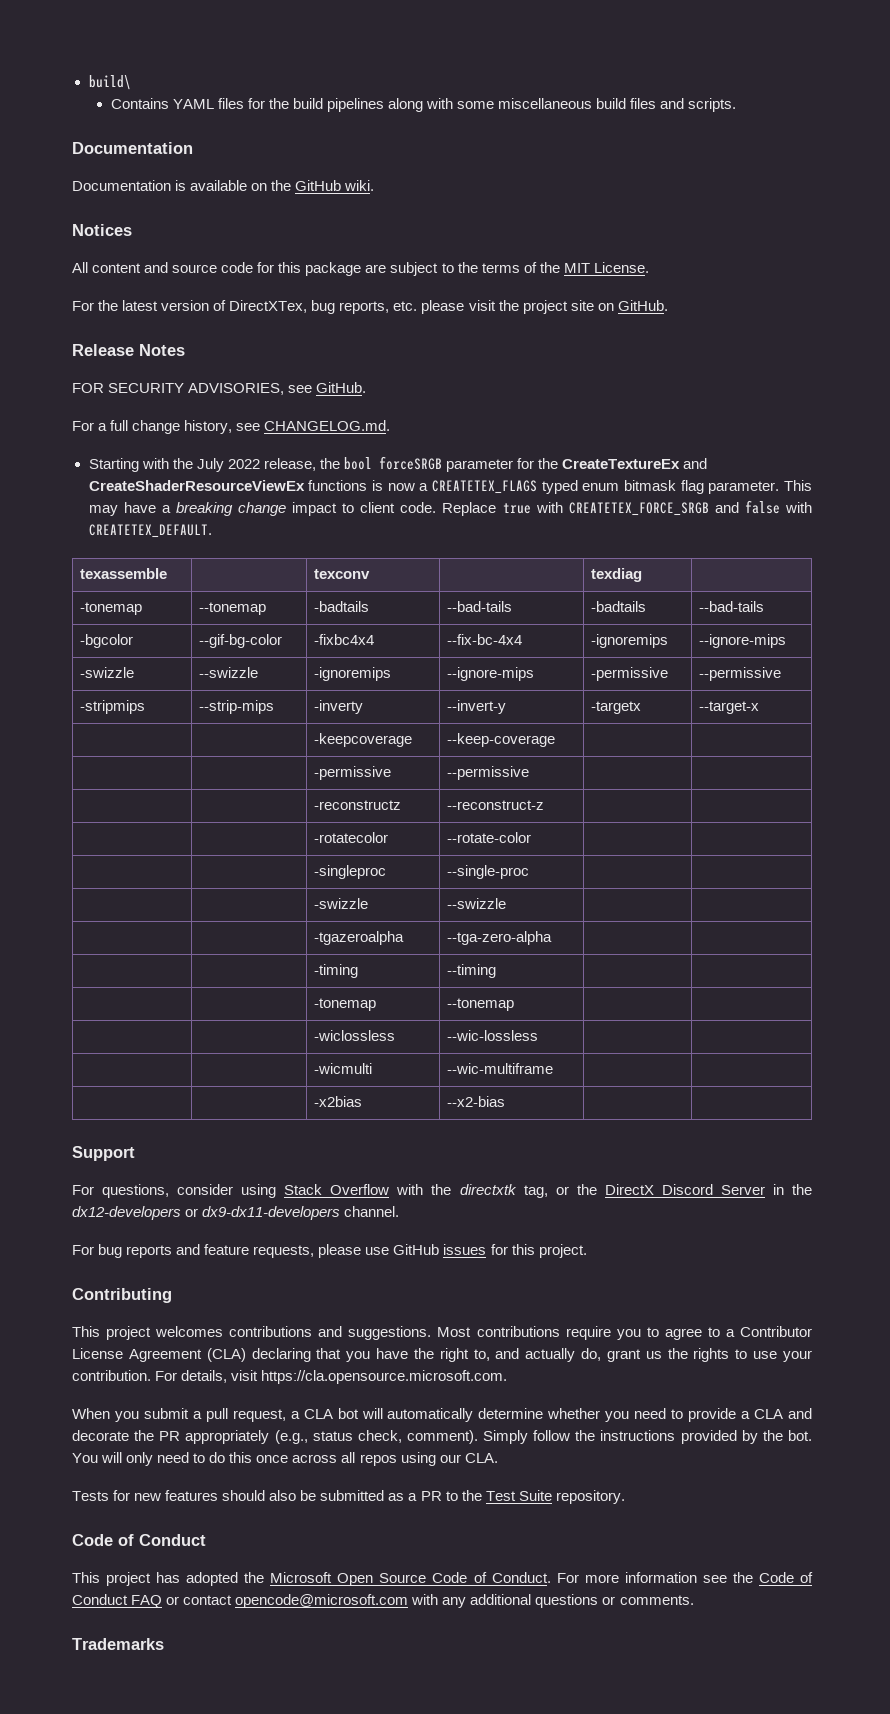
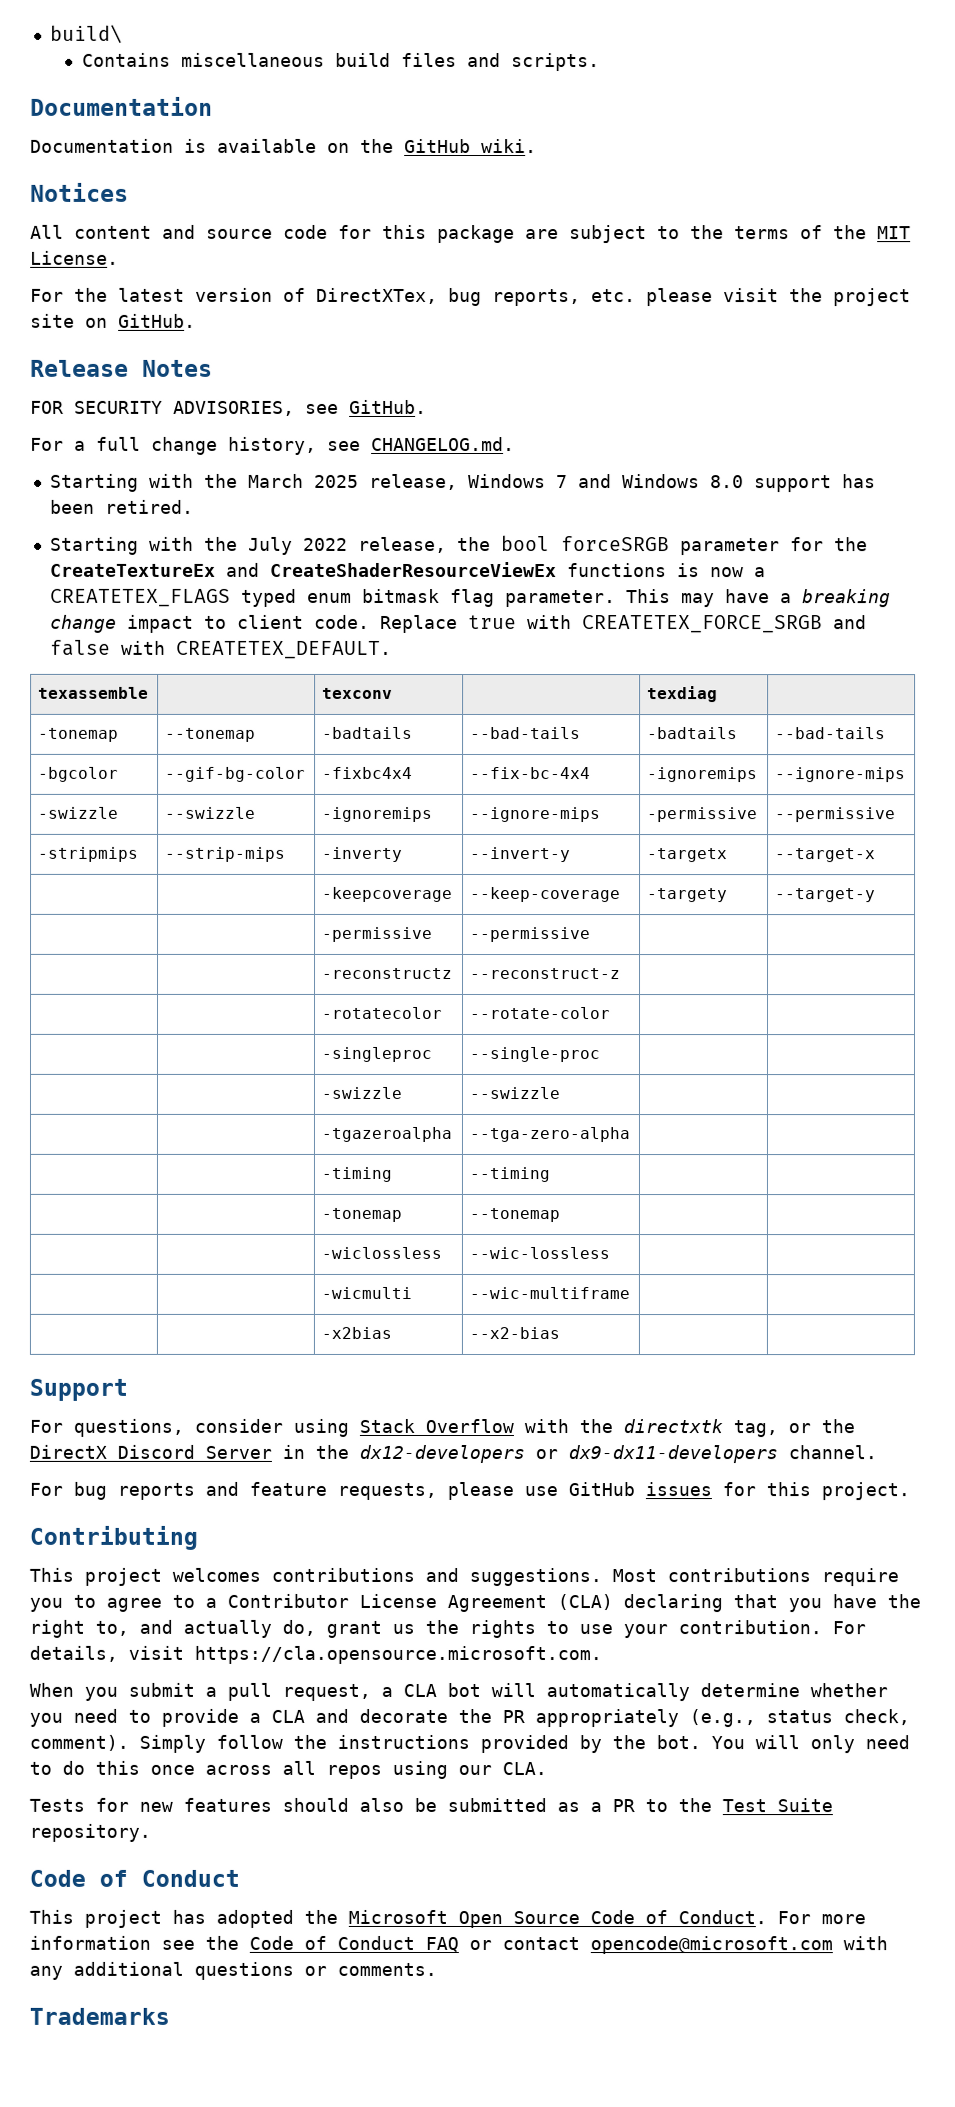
[172,98,495,112] YAML files for the build pipelines along with some -> (171, 59) none
(391, 425) none -> [49,473,876,493] [49,499,194,514] // Starting with the March 2025 release, Windows 7 and Windows 8.0 support has been retired.
(555, 740) | -> [647,888,729,903] [775,888,877,903] -targety | --target-y

